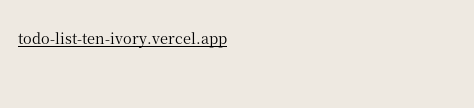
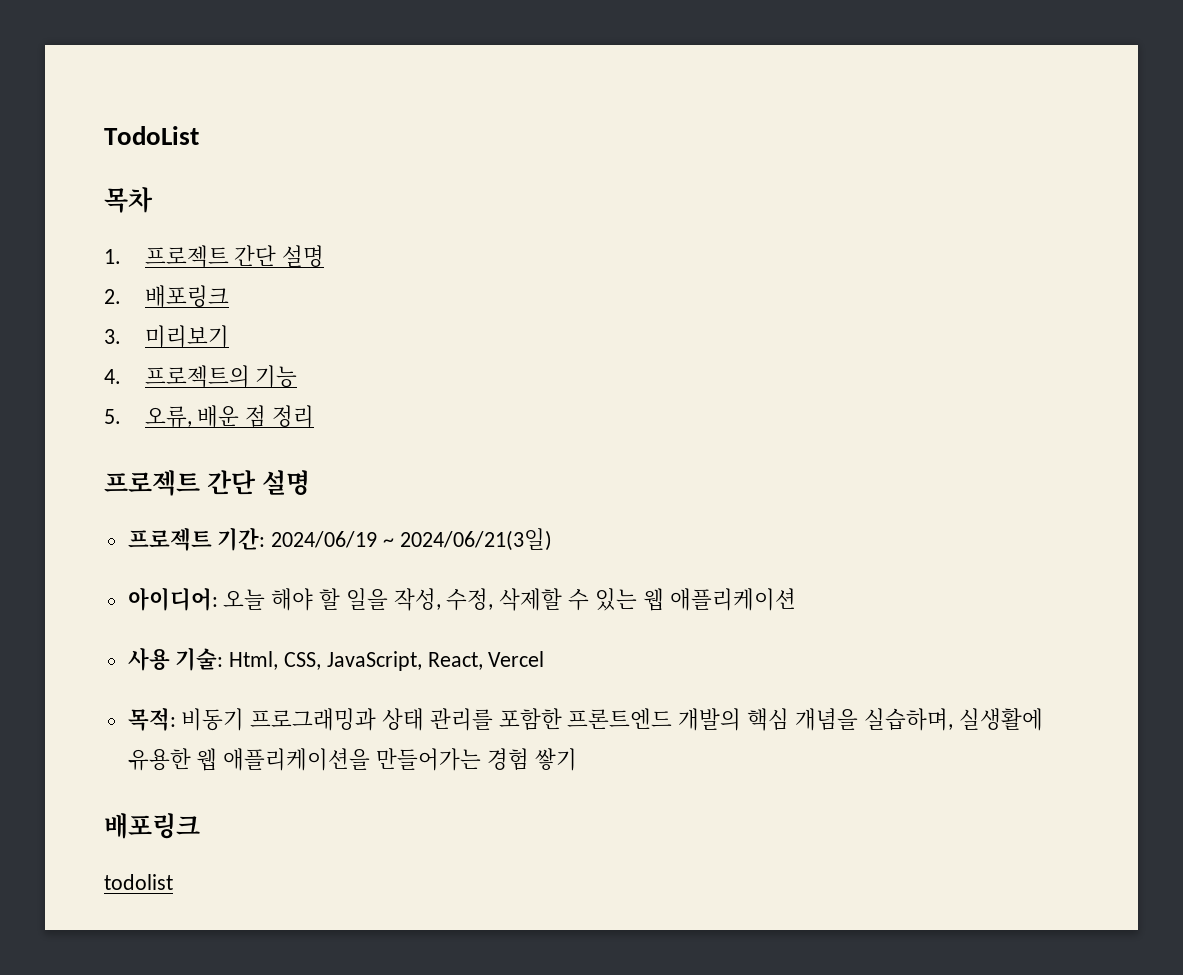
[18,32,227,48] todo-list-ten-ivory.vercel.app -> [104,126,199,145] [104,187,153,213] [104,245,325,268] [104,285,229,308] [104,325,229,348] [104,365,298,388] [104,405,315,428] [104,470,310,496] [127,527,552,551] [127,587,796,611] [127,647,545,671] [127,708,1043,731] [127,748,577,771] [104,813,200,839] [104,874,173,890] TodoList // 목차 // 1. 프로젝트 간단 설명 // 2. 배포링크 // 3. 미리보기 // 4. 프로젝트의 기능 // 5. 오류, 배운 점 정리 // 프로젝트 간단 설명 // 프로젝트 기간: 2024/06/19 ~ 2024/06/21(3일) // 아이디어: 오늘 해야 할 일을 작성, 수정, 삭제할 수 있는 웹 애플리케이션 // 사용 기술: Html, CSS, JavaScript, React, Vercel // 목적: 비동기 프로그래밍과 상태 관리를 포함한 프론트엔드 개발의 핵심 개념을 실습하며, 실생활에 유용한 웹 애플리케이션을 만들어가는 경험 쌓기 // 배포링크 // todolist

